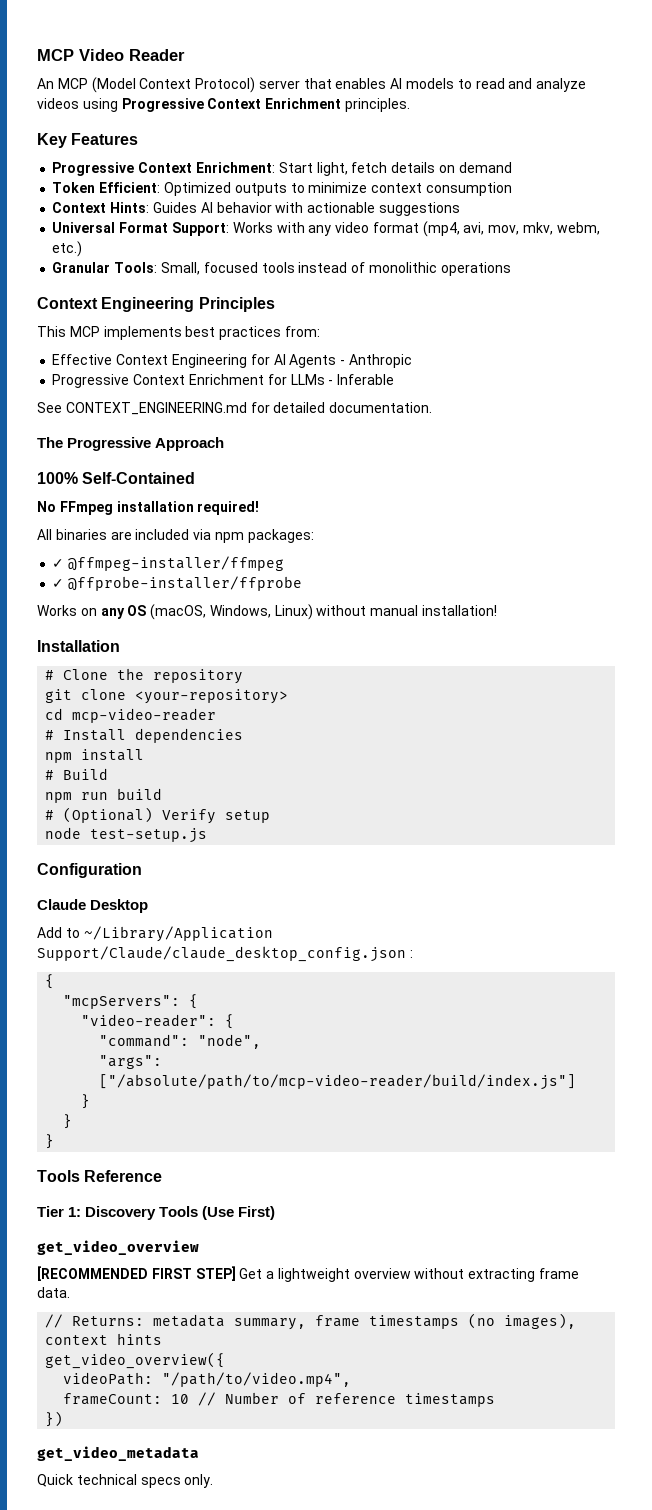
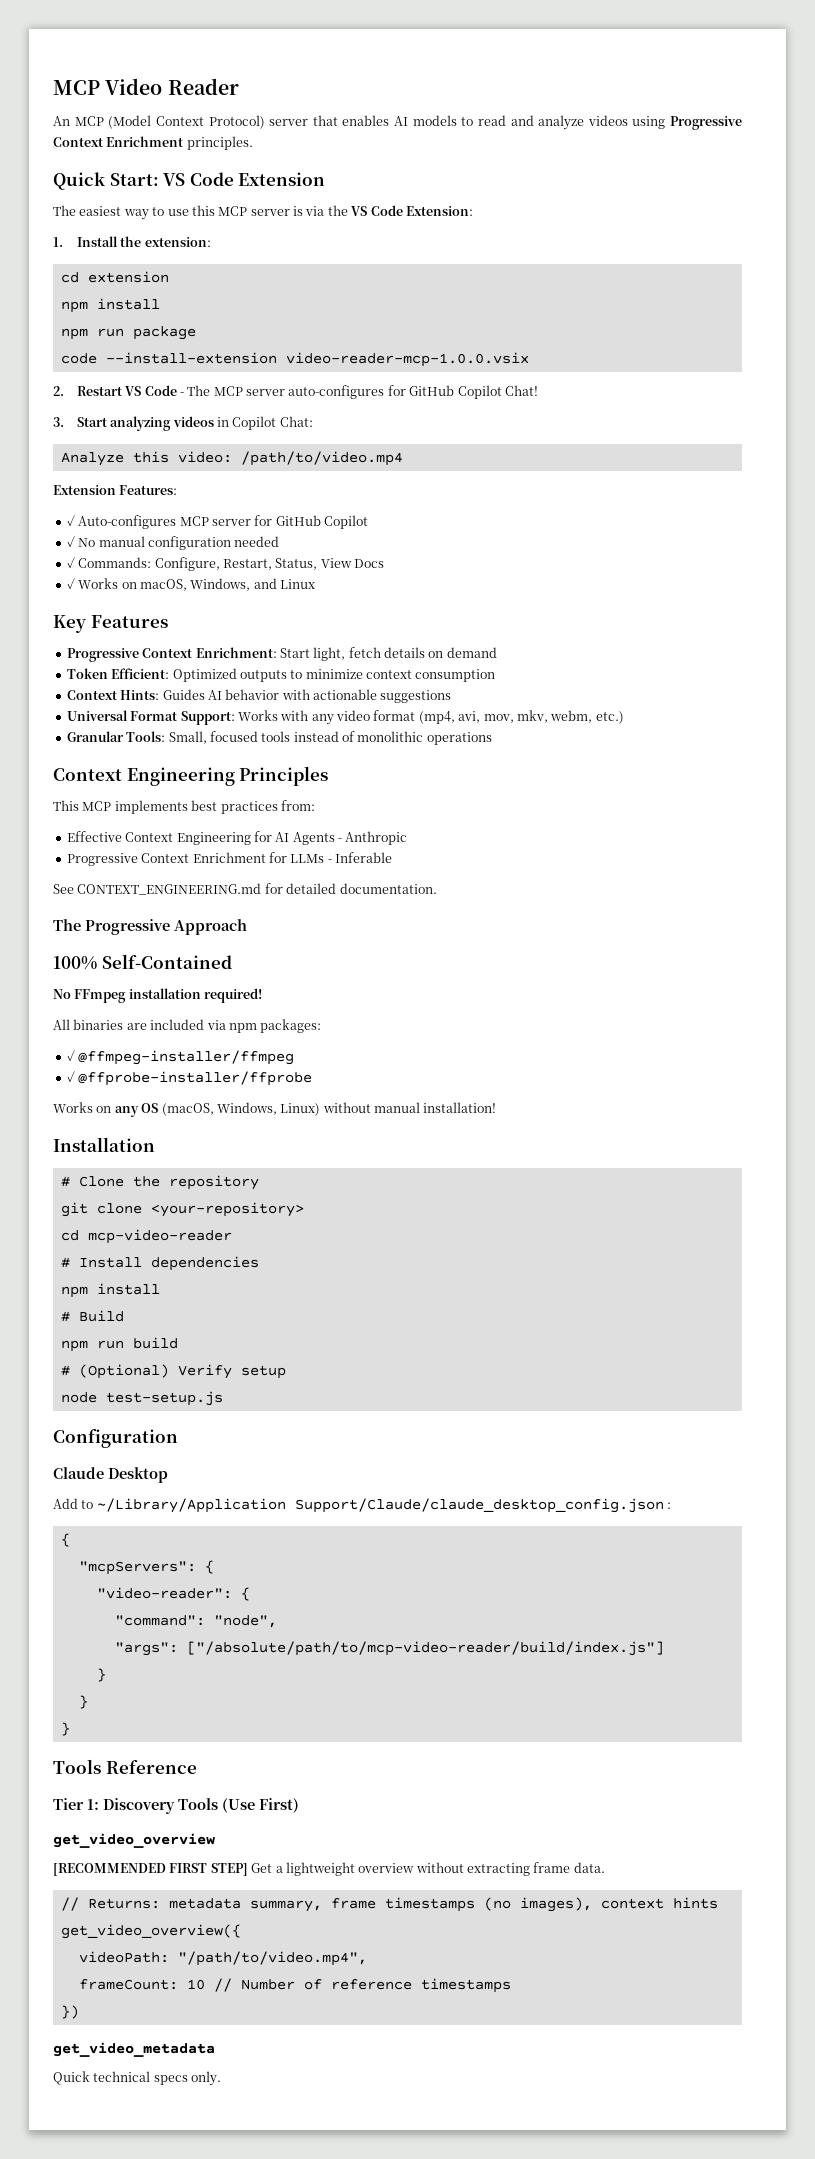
(410, 105) none -> [53,172,326,190] [53,205,473,220] [53,236,211,247] [60,271,169,283] [60,298,160,313] [60,326,196,340] [60,352,529,367] [53,385,538,399] [53,416,313,431] [60,451,403,466] [53,485,178,495] [66,515,368,529] [66,536,280,550] [66,557,384,571] [66,578,315,591] // Quick Start: VS Code Extension // The easiest way to use this MCP server is via the VS Code Extension: // 1. Install the extension: // cd extension // npm install // npm run package // code --install-extension video-reader-mcp-1.0.0.vsix // 2. Restart VS Code - The MCP server auto-configures for GitHub Copilot Chat! // 3. Start analyzing videos in Copilot Chat: // Analyze this video: /path/to/video.mp4 // Extension Features: // ✓ Auto-configures MCP server for GitHub Copilot // ✓ No manual configuration needed // ✓ Commands: Configure, Restart, Status, View Docs // ✓ Works on macOS, Windows, and Linux

